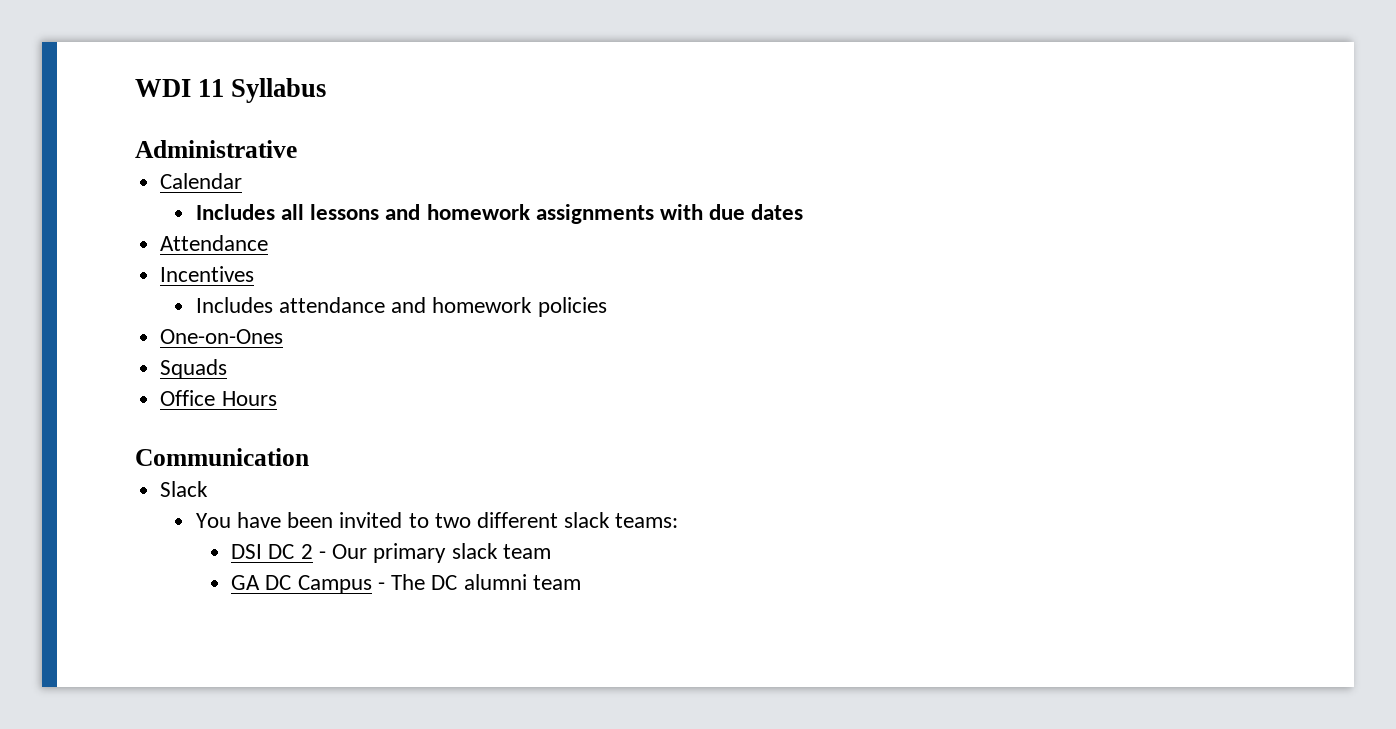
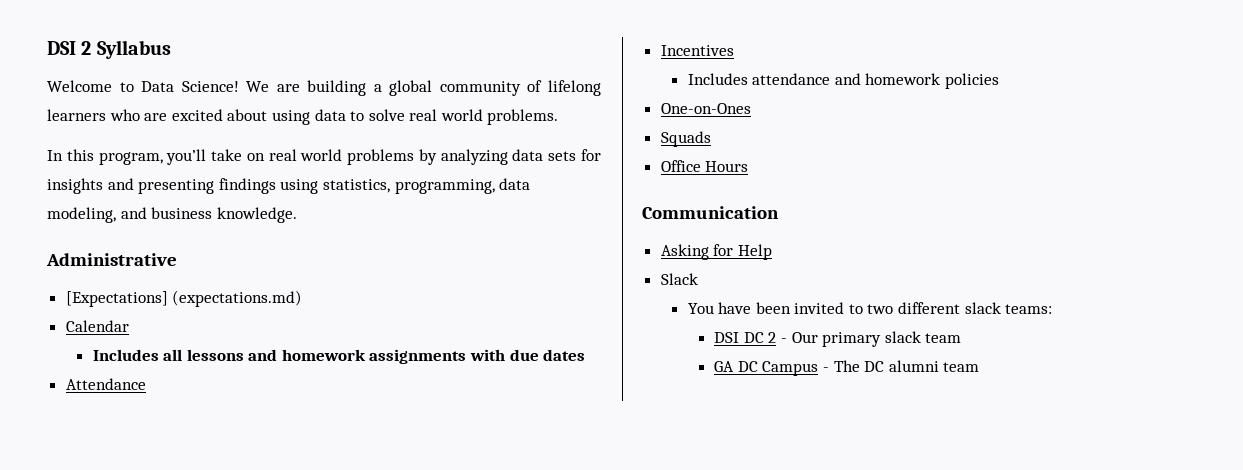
[135,79,225,97] WDI 11 -> [47,41,92,55] DSI 2
(327, 90) none -> [47,80,601,96] [47,109,559,125] [47,149,601,165] [47,178,531,194] [47,207,297,223] // Welcome to Data Science! We are building a global community of lifelong learners who are excited about using data to solve real world problems. // In this program, you’ll take on real world problems by analyzing data sets for insights and presenting findings using statistics, programming, data modeling, and business knowledge.
(297, 149) none -> [65,290,303,307] // [Expectations] (expectations.md)
(309, 457) none -> [660,244,772,260] // Asking for Help

